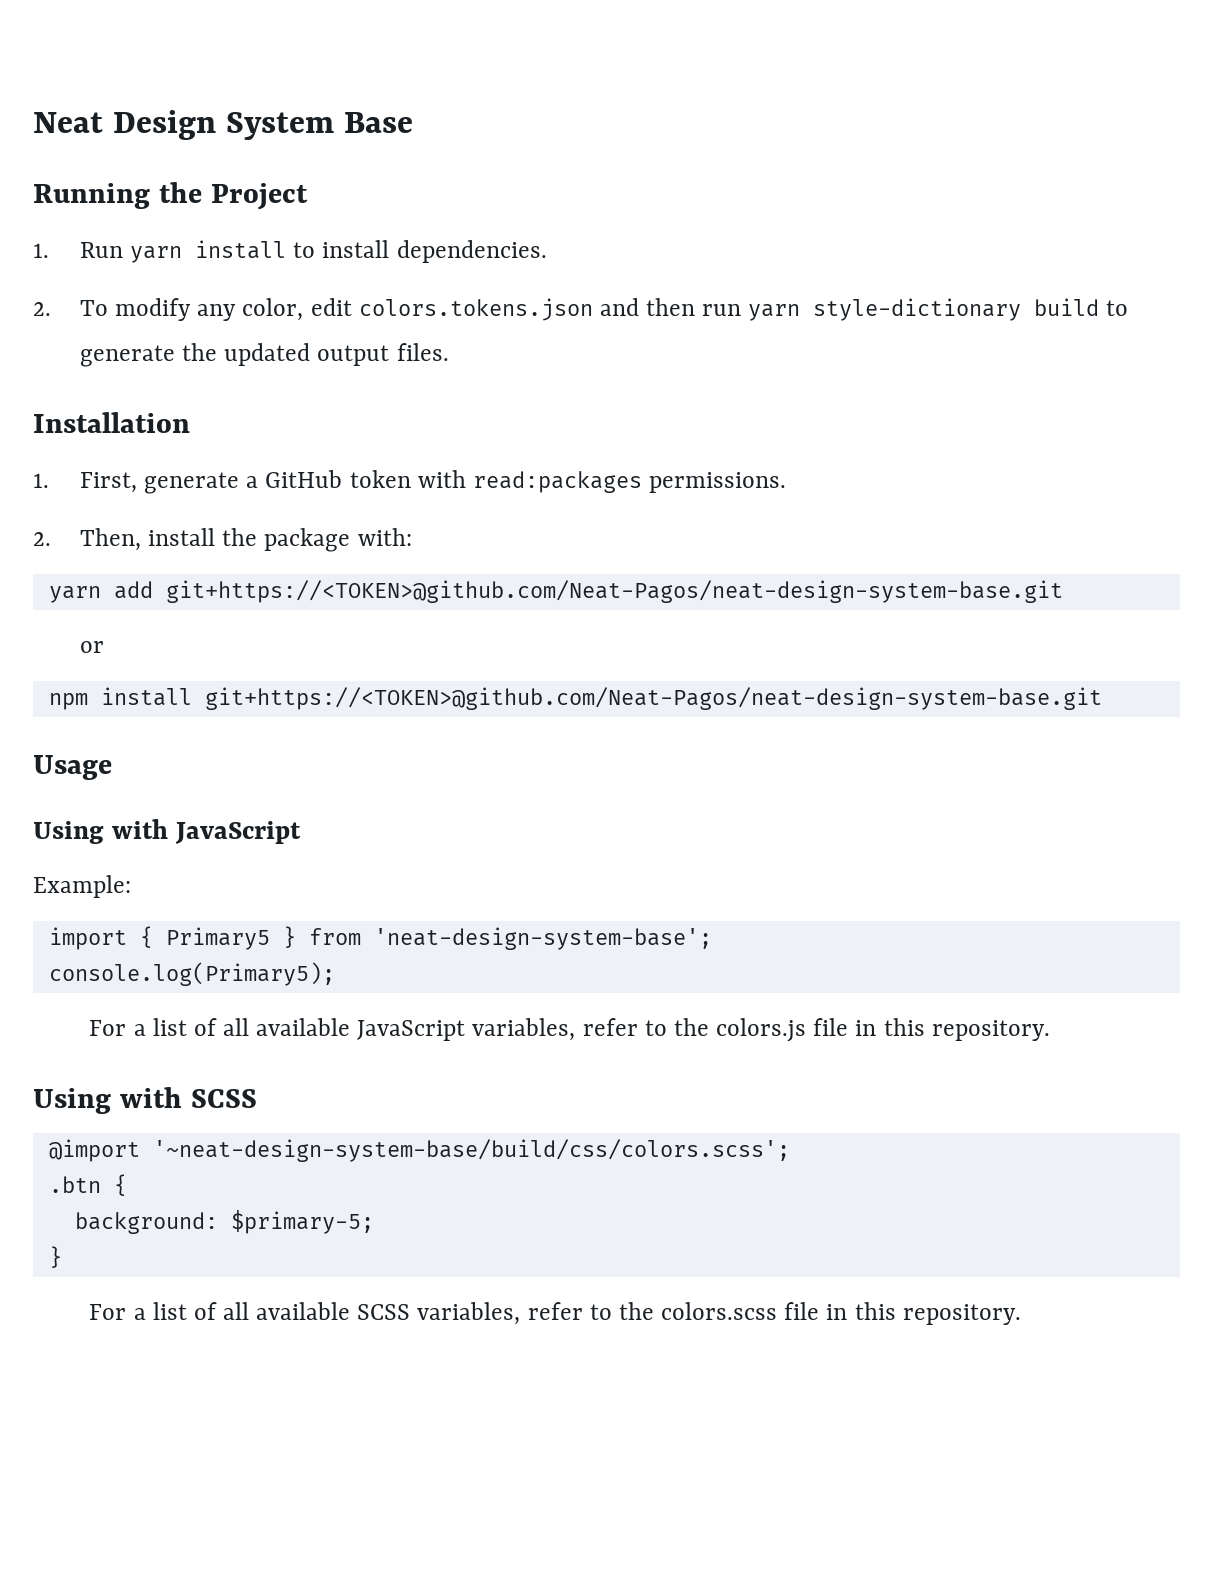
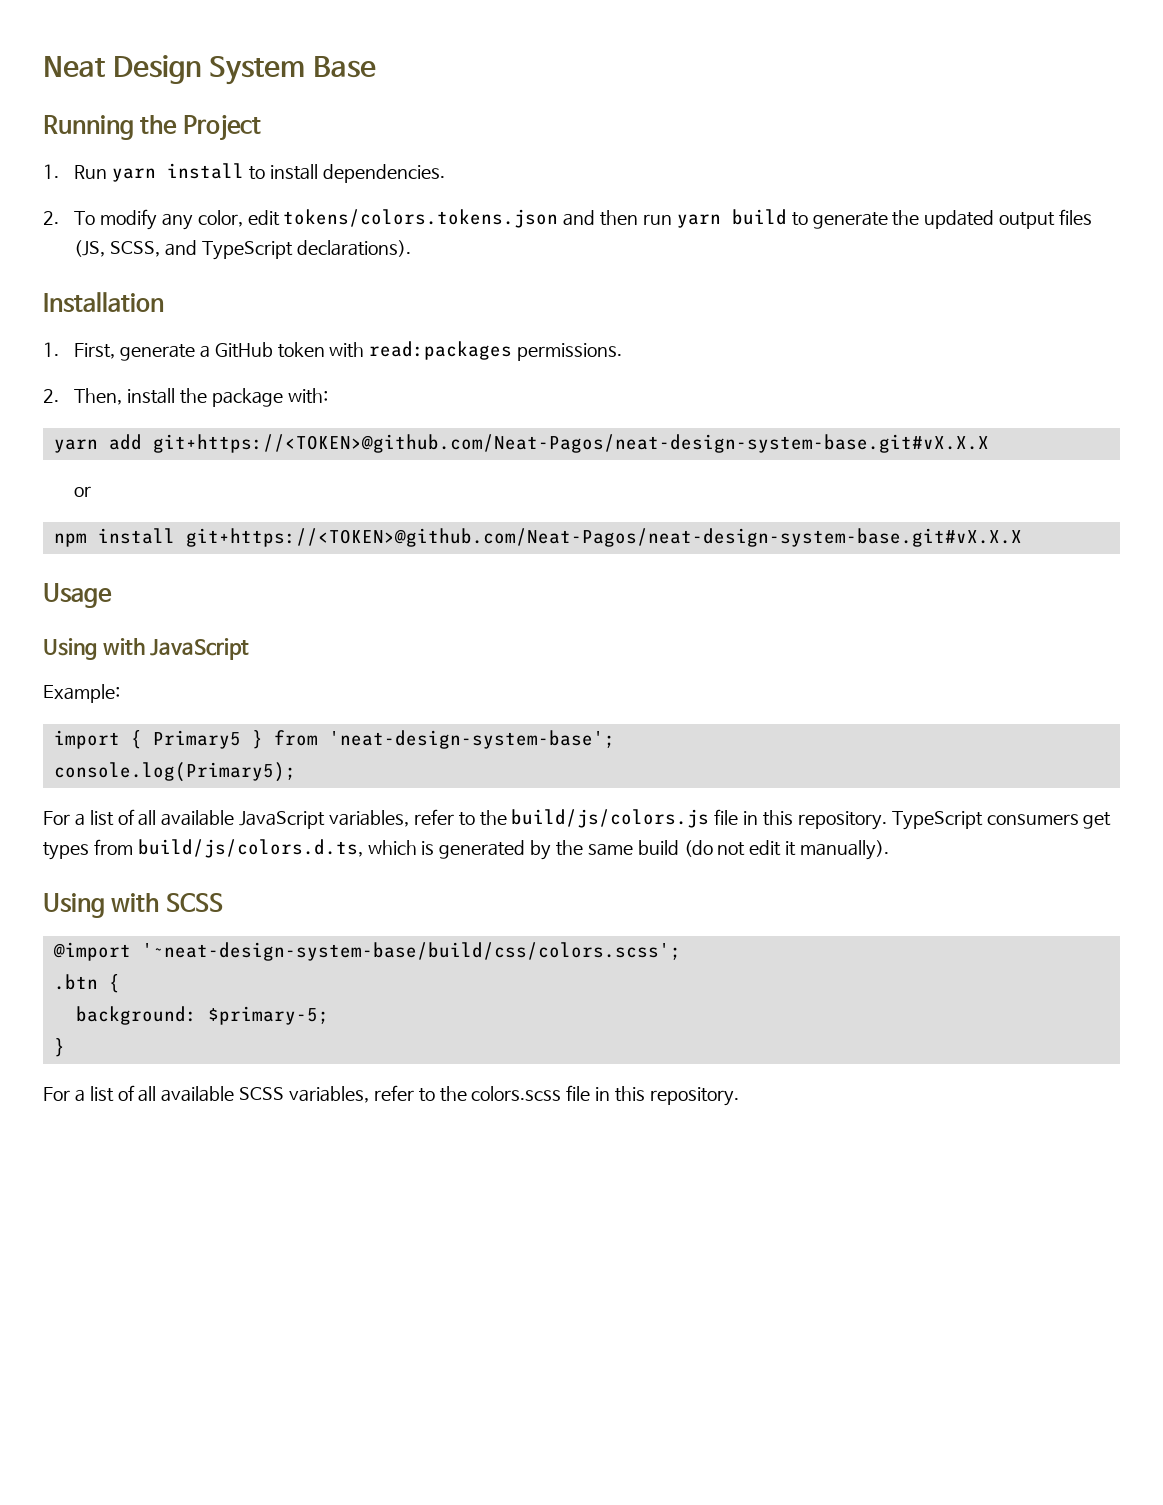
[358,298,593,321] colors.tokens.json -> [283,209,559,228] tokens/colors.tokens.json
[813,298,1022,321] style-dictionary -> (721, 221) none
[396,343,449,361] files. -> [1058,209,1092,225] [74,240,411,260] files (JS, SCSS, and TypeScript declarations).
[165,580,1063,603] git+https://<TOKEN>@github.com/Neat-Pagos/neat-design-system-base.git -> [152,434,989,453] git+https://<TOKEN>@github.com/Neat-Pagos/neat-design-system-base.git#vX.X.X
[204,687,1102,710] git+https://<TOKEN>@github.com/Neat-Pagos/neat-design-system-base.git -> [185,528,1022,547] git+https://<TOKEN>@github.com/Neat-Pagos/neat-design-system-base.git#vX.X.X
[716,1018,1050,1042] colors.js file in this repository. -> [511,809,1112,830] [43,839,890,860] build/js/colors.js file in this repository. TypeScript consumers get types from build/js/colors.d.ts, which is generated by the same build (do not edit it manually).

